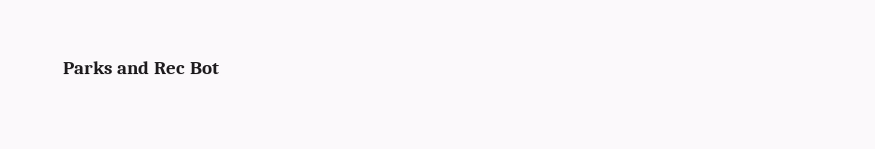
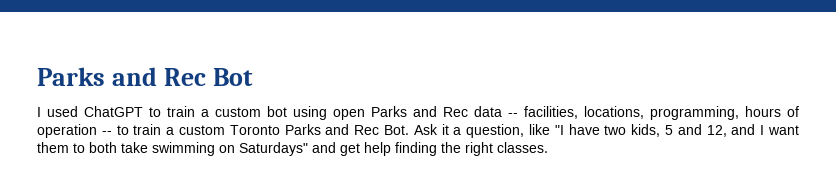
(219, 68) none -> [37,106,799,120] [37,124,799,138] [37,142,548,156] // I used ChatGPT to train a custom bot using open Parks and Rec data -- facilities, locations, programming, hours of operation -- to train a custom Toronto Parks and Rec Bot. Ask it a question, like "I have two kids, 5 and 12, and I want them to both take swimming on Saturdays" and get help finding the right classes.

